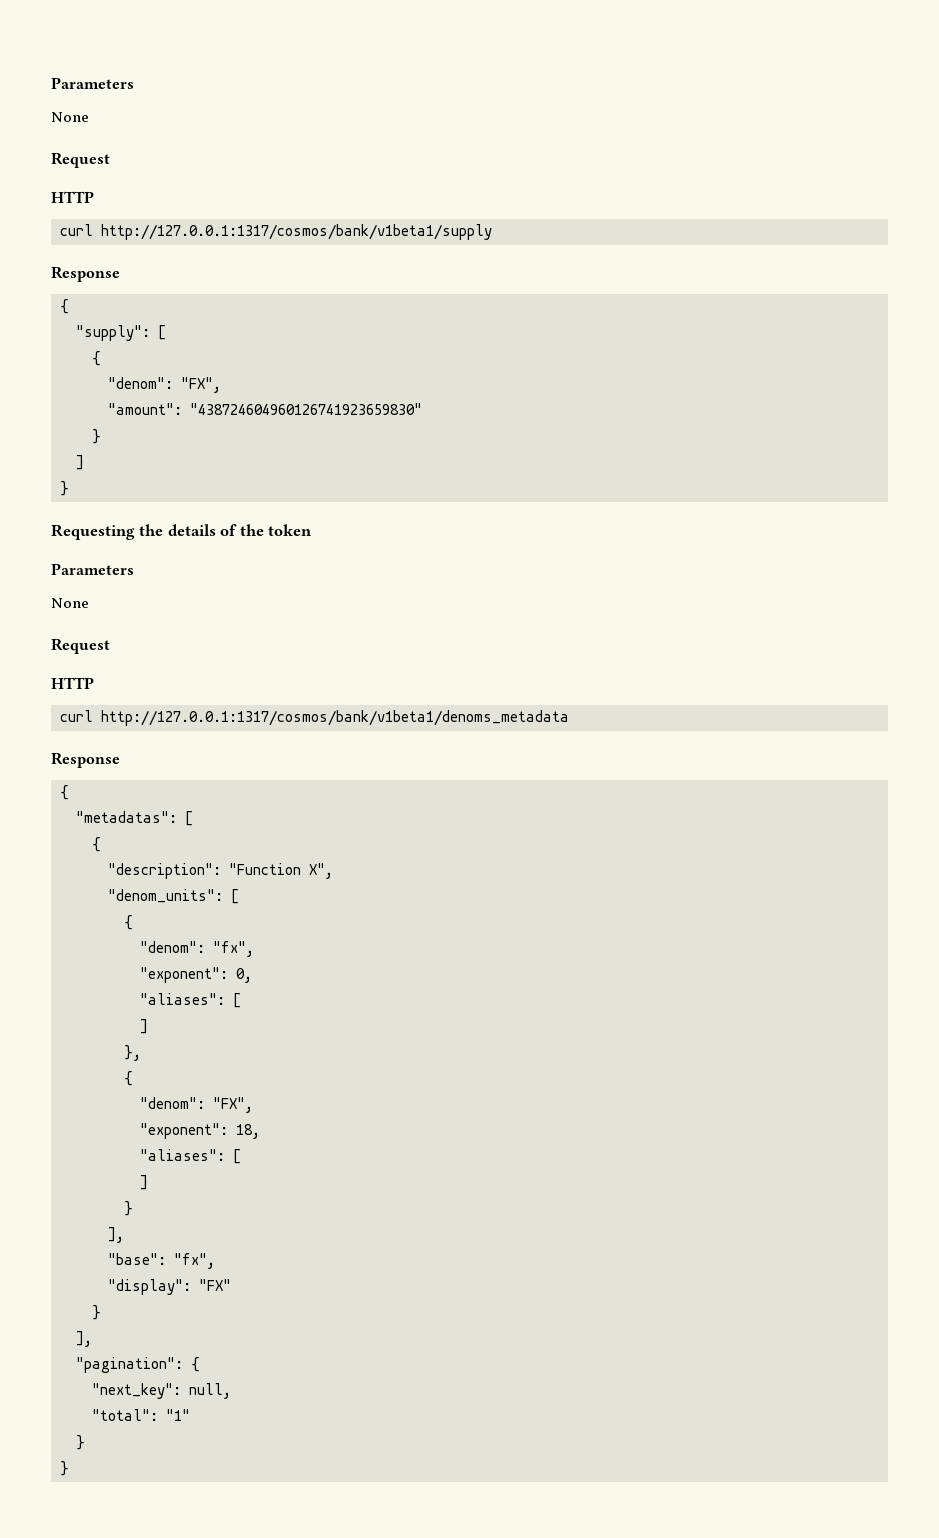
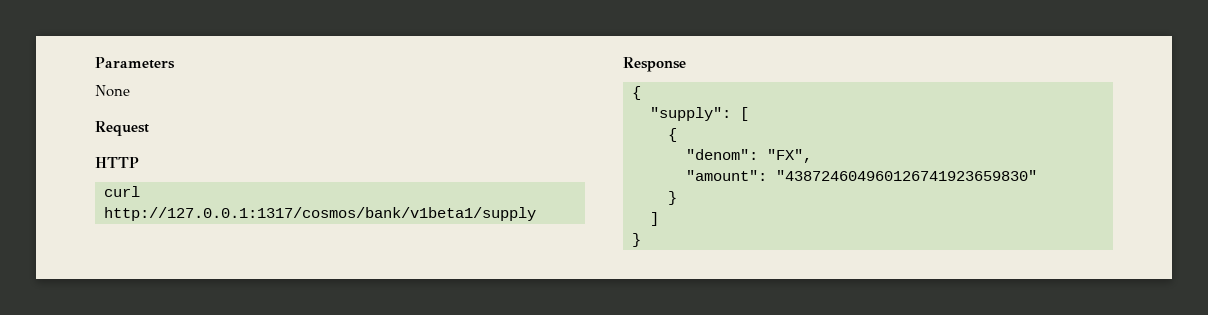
[51,524,313,540] [51,563,134,575] [51,598,89,608] [51,638,110,654] [51,677,94,689] [60,710,569,726] [51,752,120,768] [60,785,69,800] [76,811,193,826] [92,837,101,852] [108,863,333,879] [108,889,239,904] [124,915,133,930] [140,941,254,957] [140,967,252,983] [140,993,241,1008] [140,1019,148,1034] [124,1045,141,1061] [124,1071,133,1086] [140,1097,253,1113] [140,1123,260,1139] [140,1149,241,1164] [140,1175,148,1190] [124,1201,133,1216] [108,1227,124,1243] [108,1253,215,1269] [108,1279,231,1295] [92,1305,101,1320] [76,1331,92,1347] [76,1357,200,1373] [92,1383,231,1399] [92,1409,190,1421] [76,1435,85,1450] [60,1461,69,1476] // Requesting the details of the token // Parameters // None // Request // HTTP // curl http://127.0.0.1:1317/cosmos/bank/v1beta1/denoms_metadata // Response // { // "metadatas": [ // { // "description": "Function X", // "denom_units": [ // { // "denom": "fx", // "exponent": 0, // "aliases": [ // ] // }, // { // "denom": "FX", // "exponent": 18, // "aliases": [ // ] // } // ], // "base": "fx", // "display": "FX" // } // ], // "pagination": { // "next_key": null, // "total": "1" // } // } -> (641, 240) none

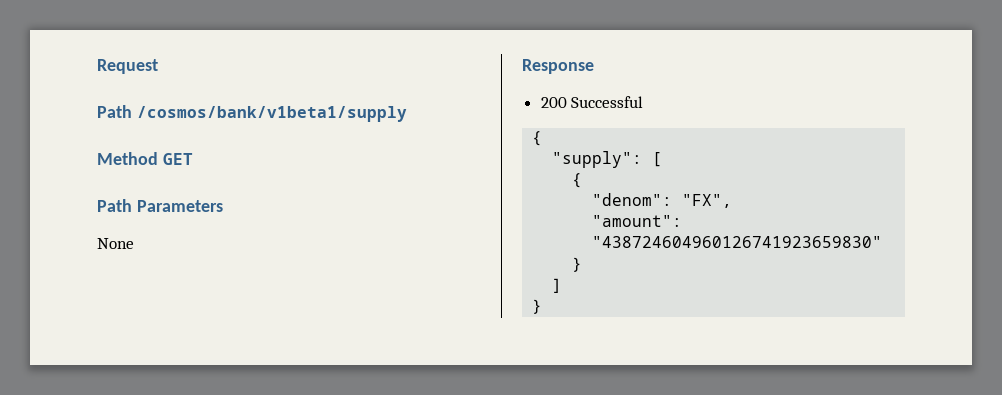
[95,57,175,69] [95,85,130,97] [95,121,149,136] [95,157,139,168] [104,186,140,197] [104,207,536,221] [623,57,686,72] Parameters // None // Request // HTTP // curl http://127.0.0.1:1317/cosmos/bank/v1beta1/supply // Response -> [97,59,158,74] [97,105,407,122] [97,152,193,165] [97,199,223,212] [97,238,134,249] [522,59,594,74] [540,96,644,108] Request // Path /cosmos/bank/v1beta1/supply // Method GET // Path Parameters // None // Response // 200 Successful

